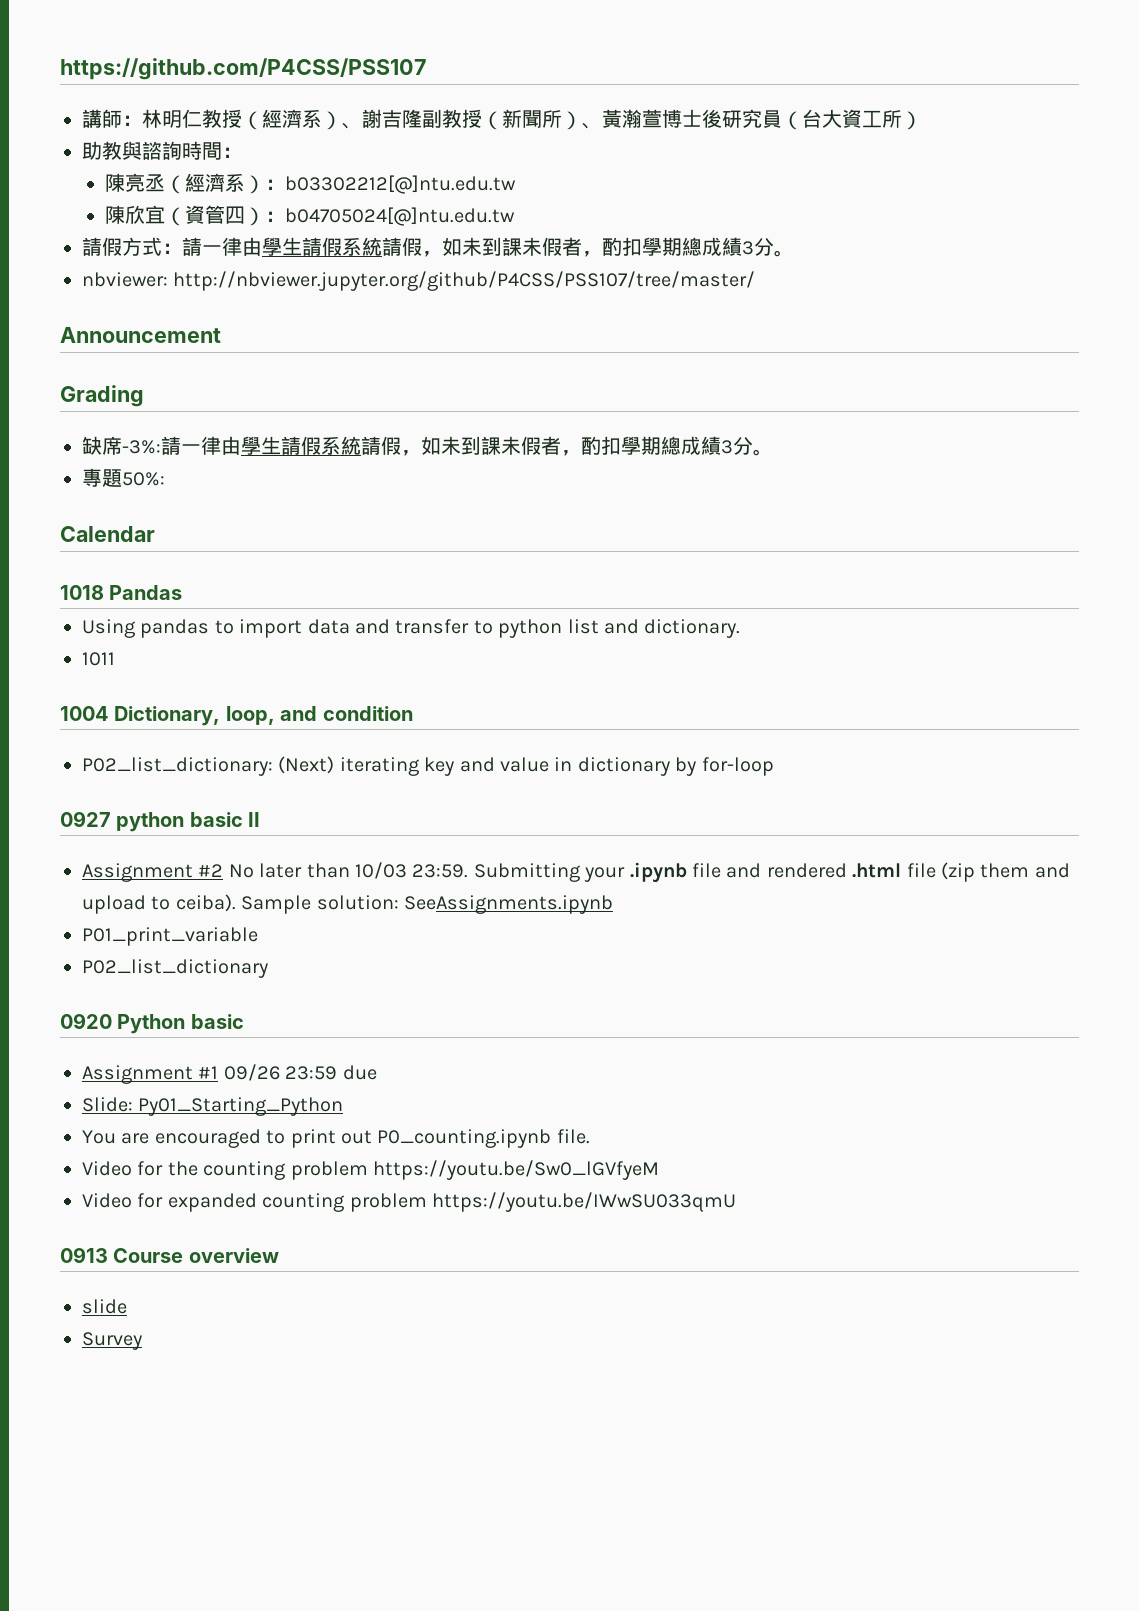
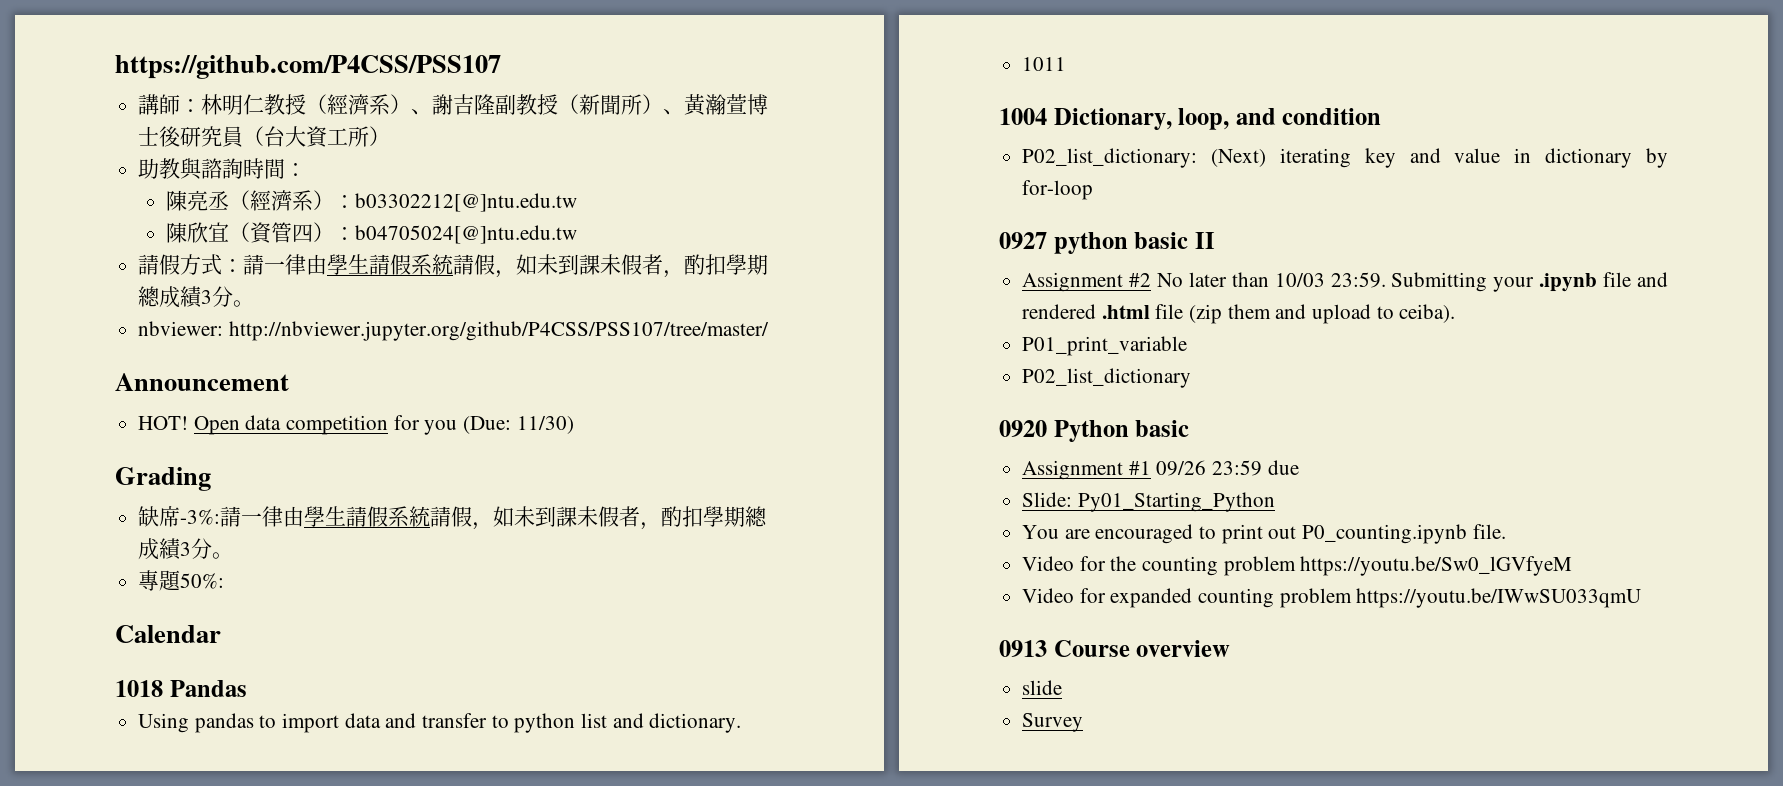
(221, 335) none -> [138,415,574,435] // HOT! Open data competition for you (Due: 11/30)
[241,895,613,914] Sample solution: SeeAssignments.ipynb -> (1456, 313) none

